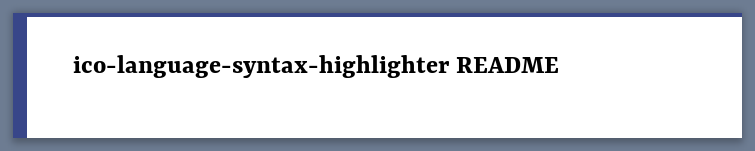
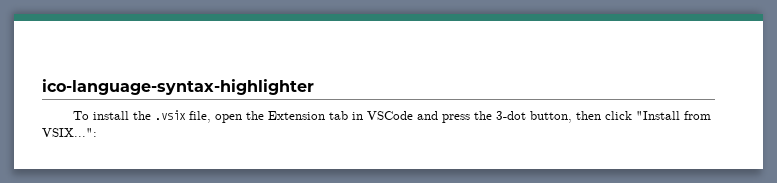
[456,57,560,73] README -> [72,110,711,123] [42,128,97,137] // To install the .vsix file, open the Extension tab in VSCode and press the 3-dot button, then click "Install from VSIX...":

